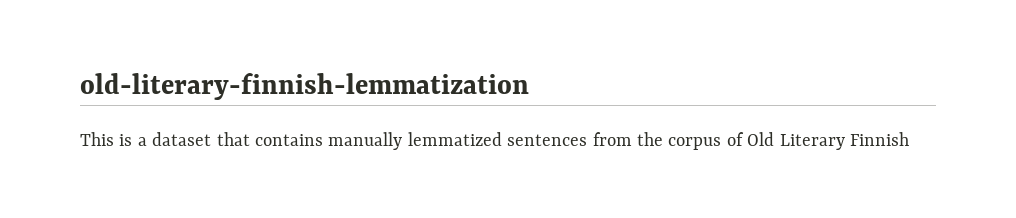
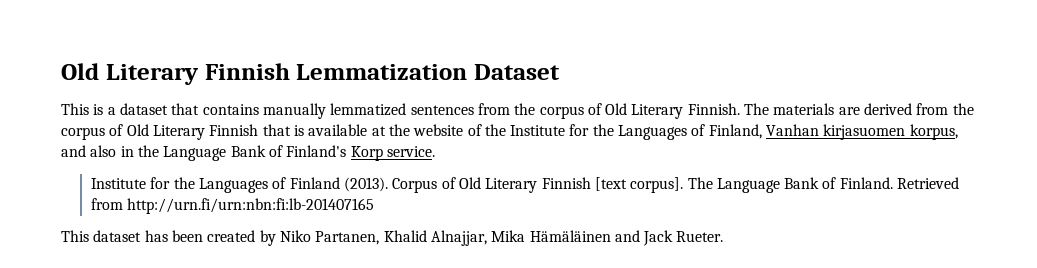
[80,73,529,100] old-literary-finnish-lemmatization -> [61,63,560,85] Old Literary Finnish Lemmatization Dataset
[849,132,909,146] Finnish -> [687,103,974,115] [61,124,958,140] [61,145,435,161] [91,177,960,193] [91,198,375,214] [61,230,724,246] Finnish. The materials are derived from the corpus of Old Literary Finnish that is available at the website of the Institute for the Languages of Finland, Vanhan kirjasuomen korpus, and also in the Language Bank of Finland's Korp service. // Institute for the Languages of Finland (2013). Corpus of Old Literary Finnish [text corpus]. The Language Bank of Finland. Retrieved from http://urn.fi/urn:nbn:fi:lb-201407165 // This dataset has been created by Niko Partanen, Khalid Alnajjar, Mika Hämäläinen and Jack Rueter.

